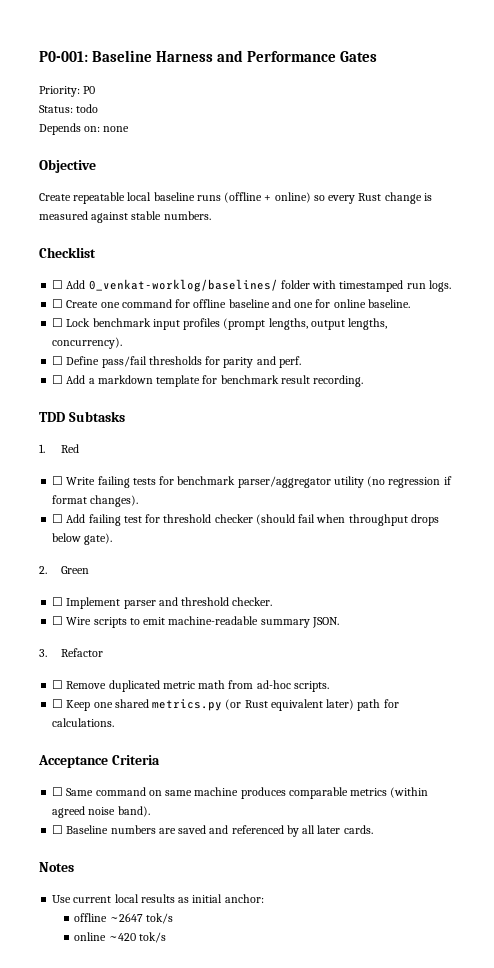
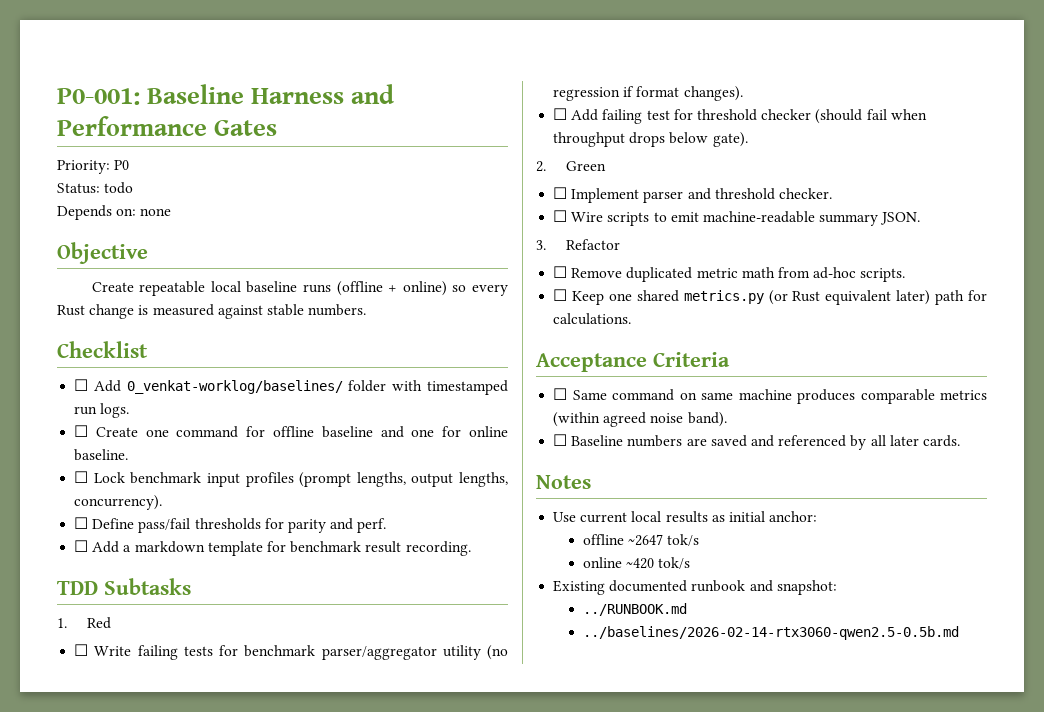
(166, 937) none -> [553,580,837,595] [582,603,687,616] [582,626,959,640] // Existing documented runbook and snapshot: // ../RUNBOOK.md // ../baselines/2026-02-14-rtx3060-qwen2.5-0.5b.md

